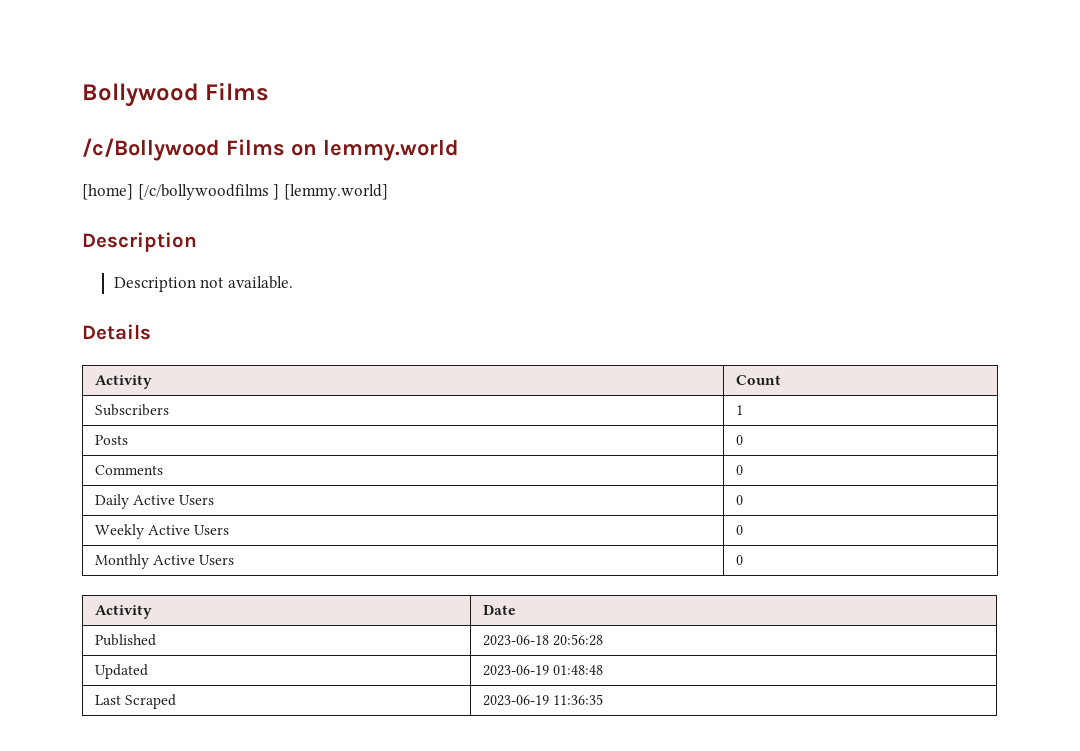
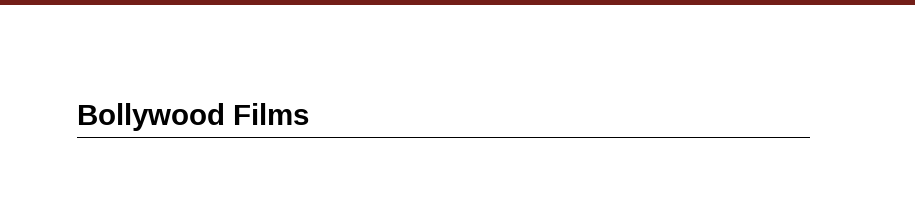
[82,138,459,161] [82,184,388,200] [82,232,197,252] [113,276,293,292] [82,324,151,340] [94,375,152,389] [735,375,781,385] [94,404,169,416] [735,405,743,415] [94,435,128,445] [735,435,743,445] [94,465,163,475] [735,465,743,475] [94,494,215,509] [735,495,743,505] [94,524,230,539] [735,525,743,535] [94,554,235,569] [735,555,743,565] [94,605,152,619] [482,605,516,615] [94,634,156,646] [482,634,604,646] [94,664,148,679] [482,665,604,676] [94,694,177,709] [482,694,604,706] // /c/Bollywood Films on lemmy.world // [home] [/c/bollywoodfilms ] [lemmy.world] // Description // Description not available. // Details // Activity | Count // Subscribers | 1 // Posts | 0 // Comments | 0 // Daily Active Users | 0 // Weekly Active Users | 0 // Monthly Active Users | 0 // Activity | Date // Published | 2023-06-18 20:56:28 // Updated | 2023-06-19 01:48:48 // Last Scraped | 2023-06-19 11:36:35 -> (309, 114) none

